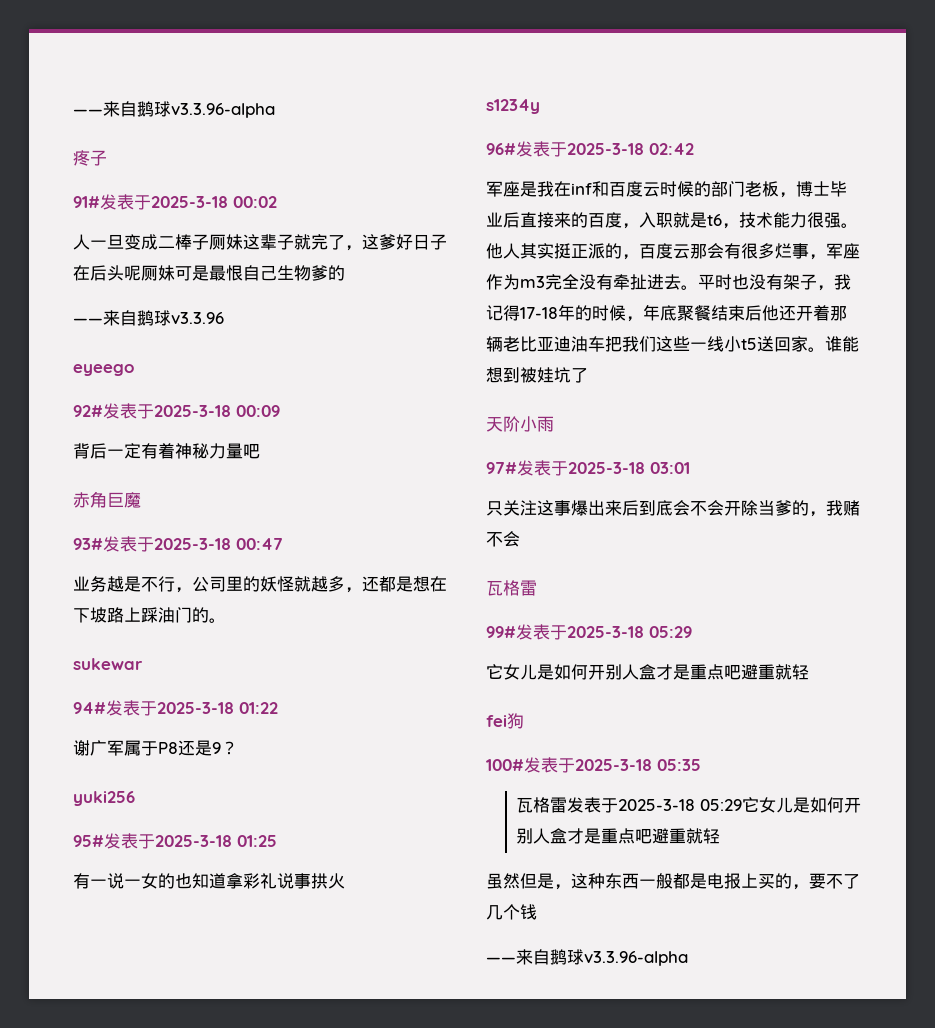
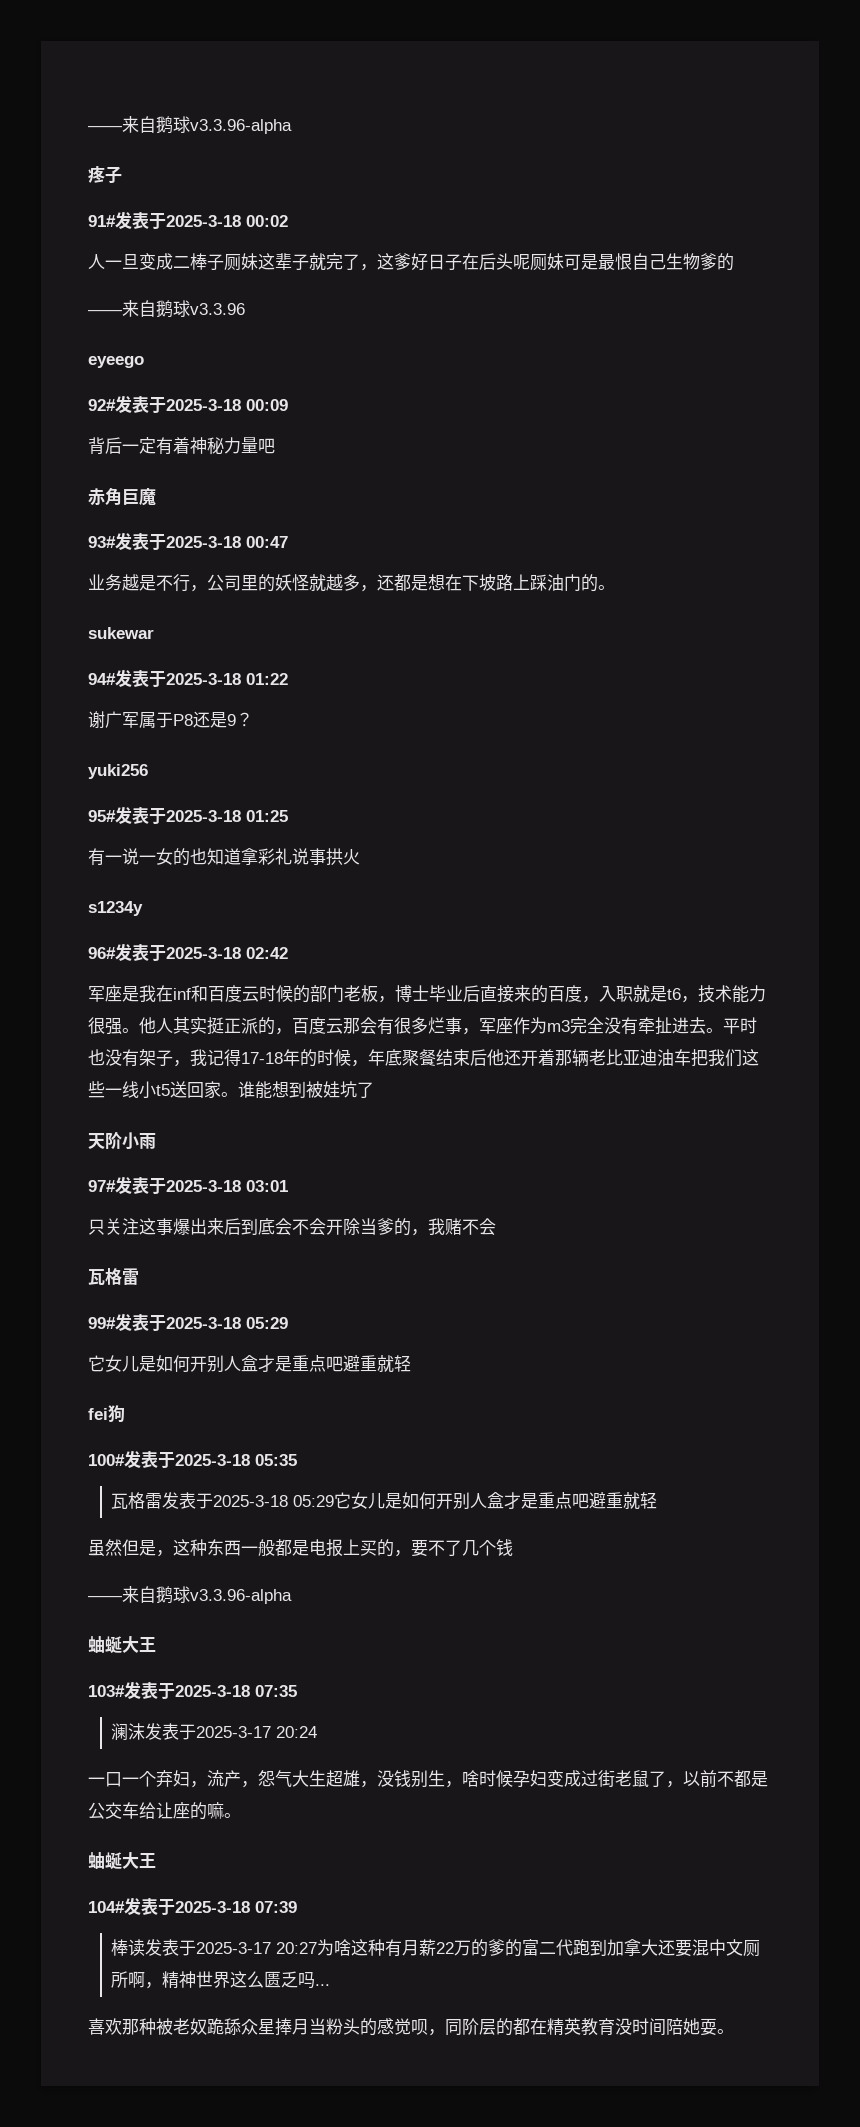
(688, 958) none -> [88,1636,156,1654] [88,1681,297,1699] [111,1723,318,1740] [88,1770,768,1788] [88,1802,241,1820] [88,1852,156,1870] [88,1897,297,1915] [111,1939,761,1957] [111,1971,331,1989] [88,2018,734,2036] // 蚰蜒大王 // 103#发表于2025-3-18 07:35 // 澜沫发表于2025-3-17 20:24 // 一口一个弃妇，流产，怨气大生超雄，没钱别生，啥时候孕妇变成过街老鼠了，以前不都是公交车给让座的嘛。 // 蚰蜒大王 // 104#发表于2025-3-18 07:39 // 棒读发表于2025-3-17 20:27为啥这种有月薪22万的爹的富二代跑到加拿大还要混中文厕所啊，精神世界这么匮乏吗... // 喜欢那种被老奴跪舔众星捧月当粉头的感觉呗，同阶层的都在精英教育没时间陪她耍。

